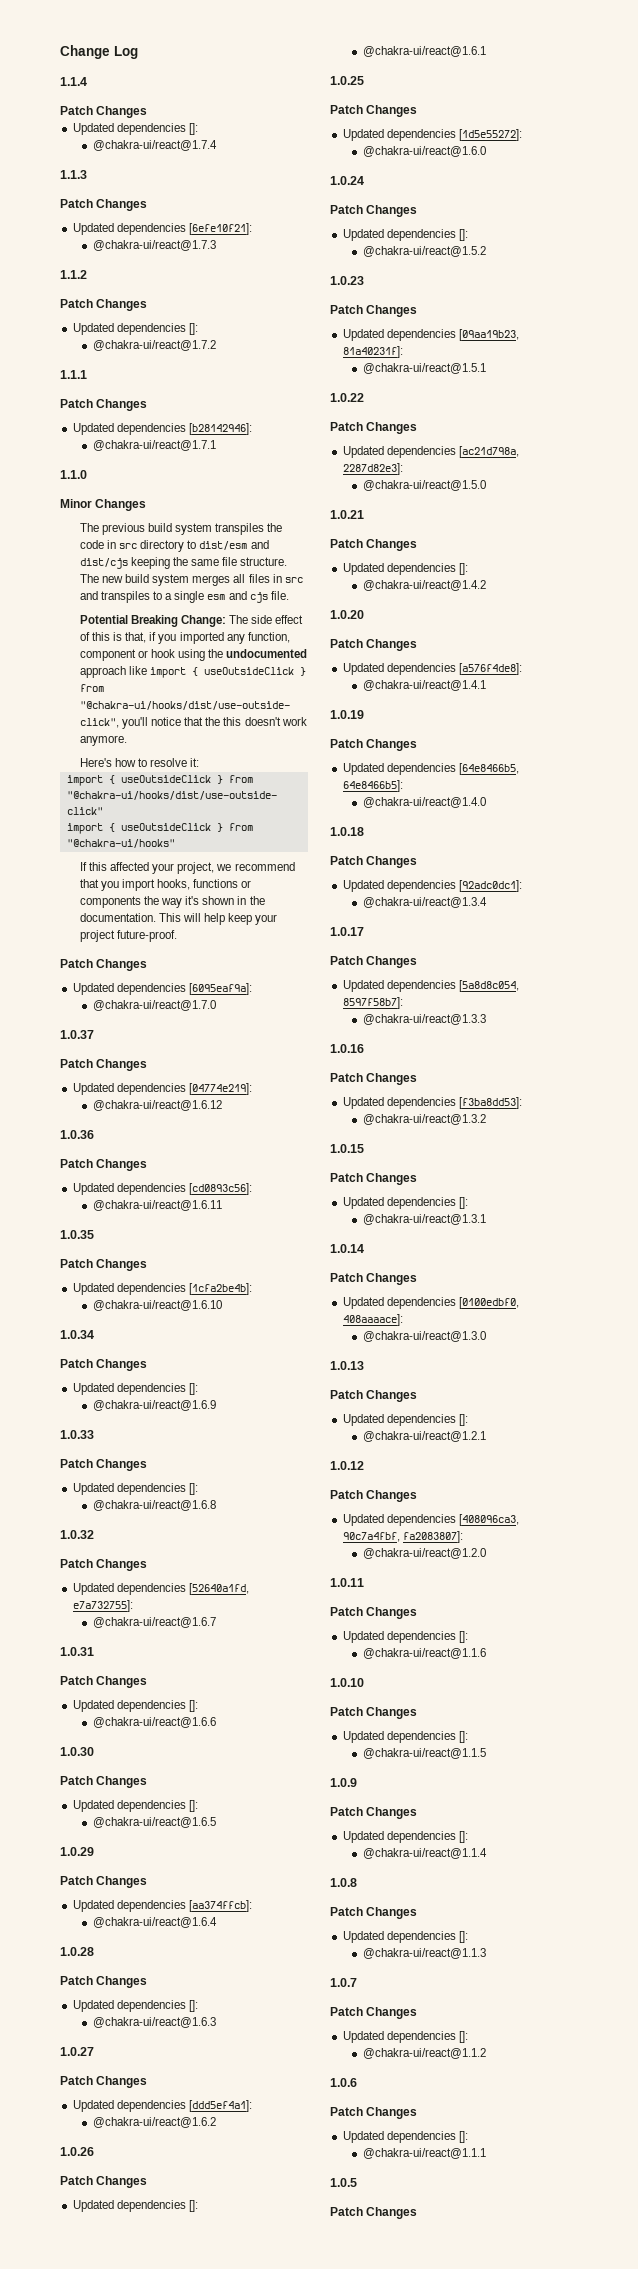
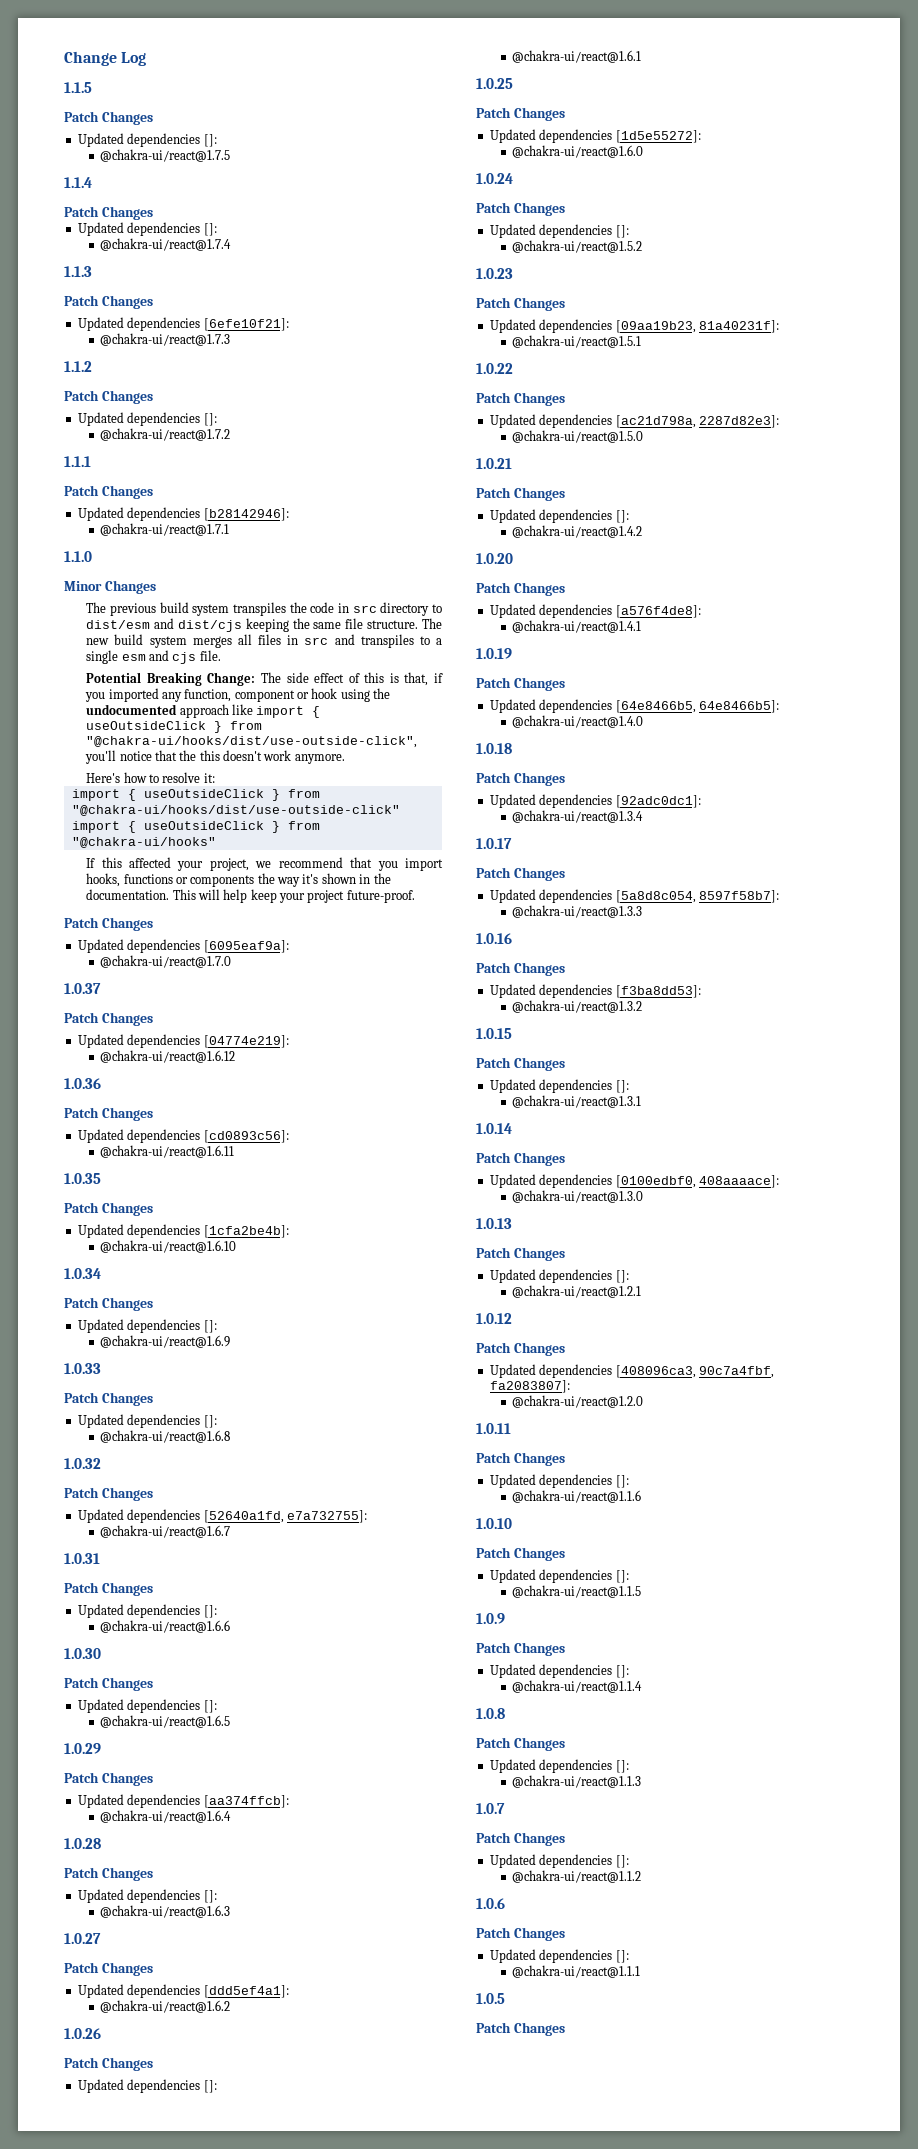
(138, 52) none -> [64,82,92,93] [64,111,153,125] [77,133,217,147] [99,149,230,162] // 1.1.5 // Patch Changes // Updated dependencies []: // @chakra-ui/react@1.7.5

